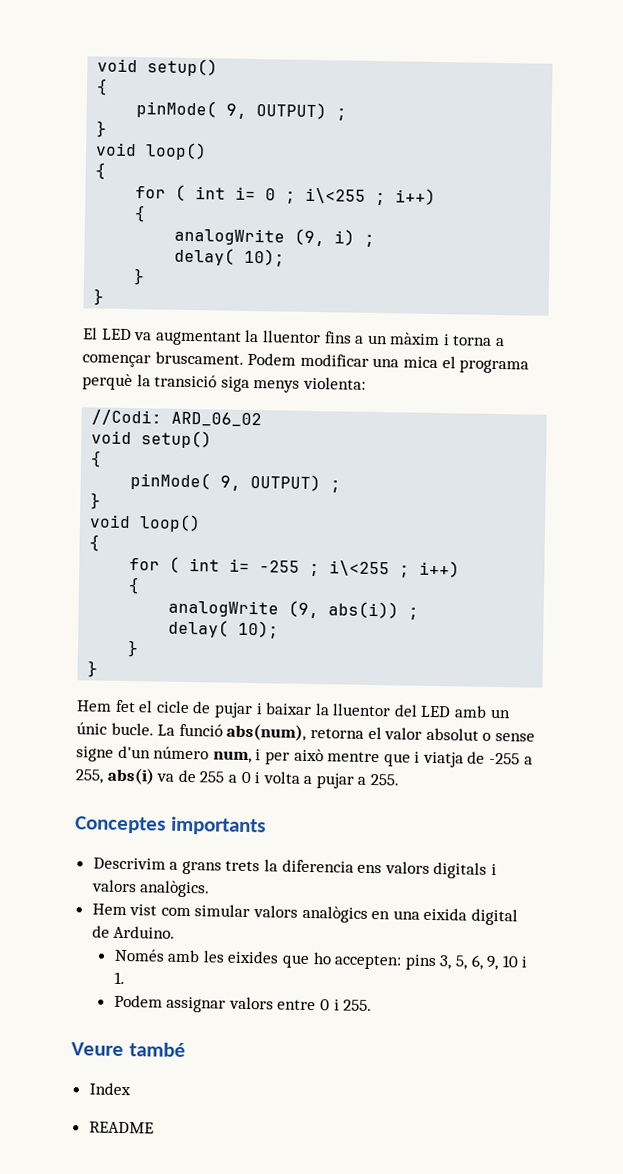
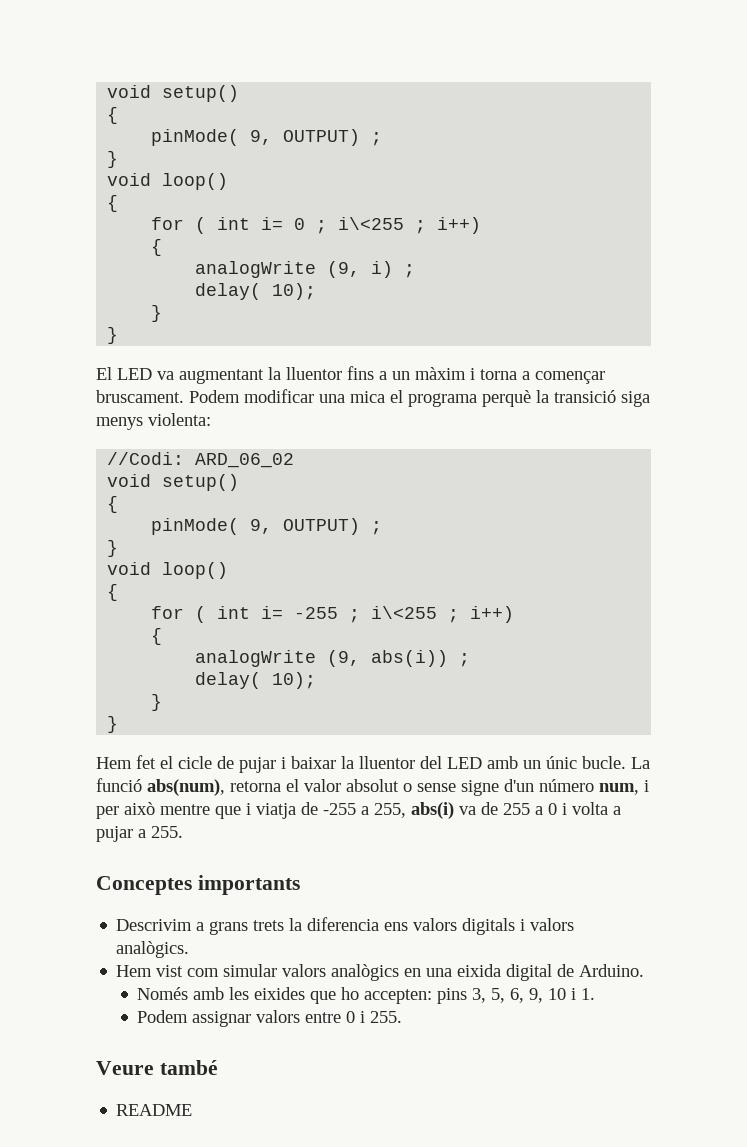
[88,1082,131,1096] // Index -> (218, 1067) none

